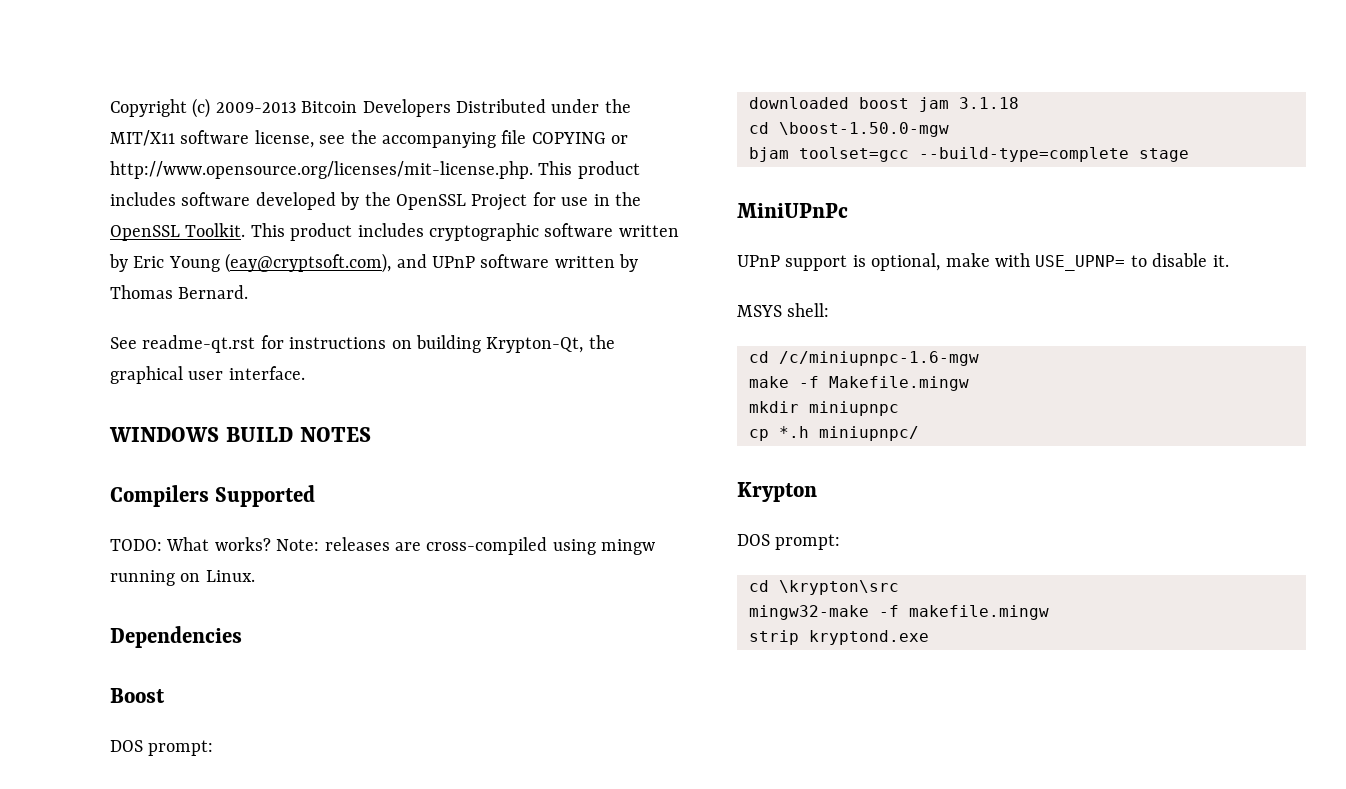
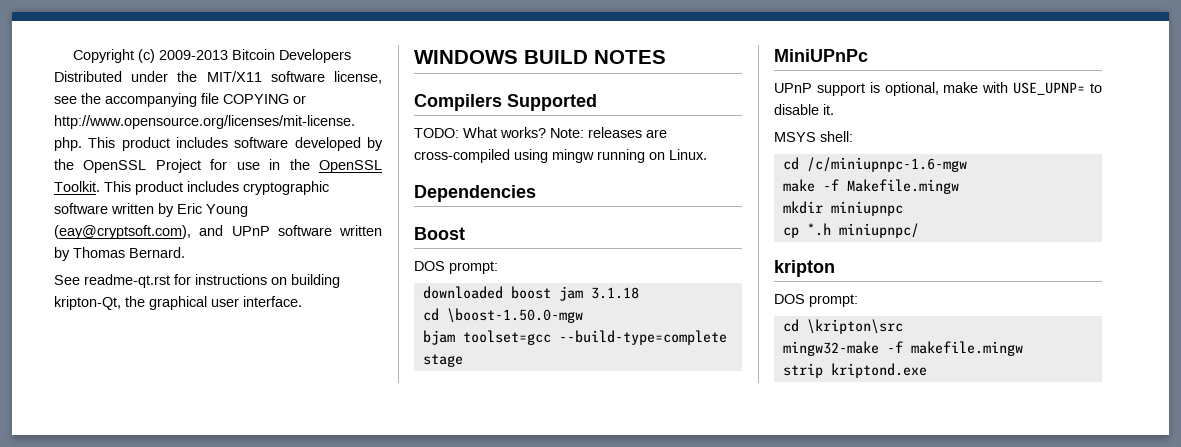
[486,337,584,353] Krypton-Qt, -> [54,296,121,310] kripton-Qt,
[737,482,817,502] Krypton -> [774,260,835,277] kripton
[779,580,899,595] \krypton\src -> [806,319,903,334] \kripton\src
[809,630,929,645] kryptond.exe -> [830,363,927,378] kriptond.exe

